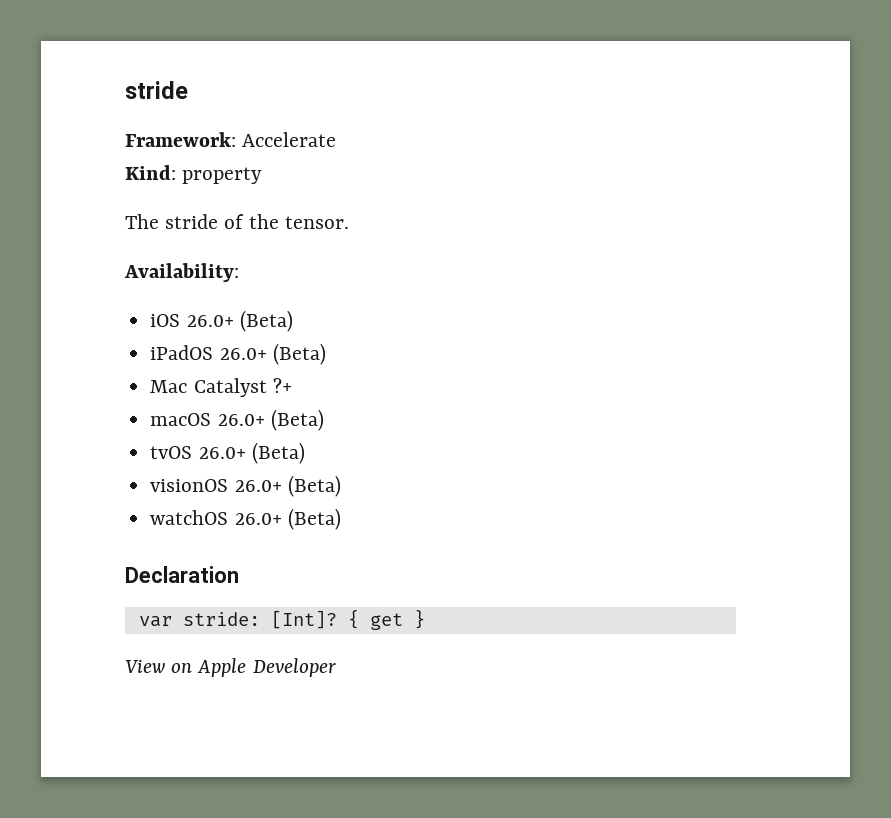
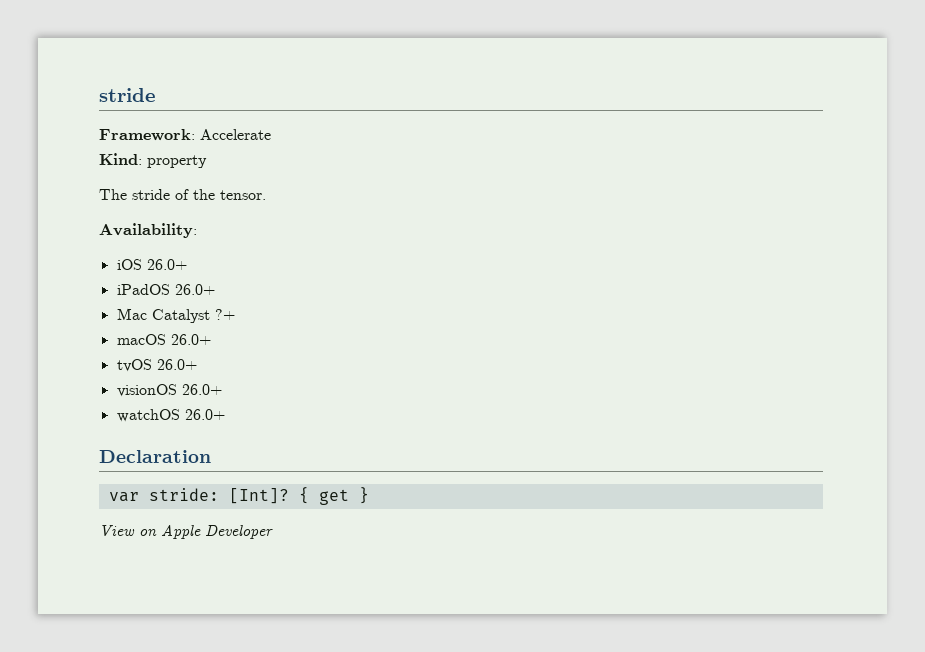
[239,310,293,332] (Beta) -> (187, 264) none
[272,343,326,365] (Beta) -> (215, 289) none
[270,409,324,431] (Beta) -> (211, 339) none
[251,442,305,464] (Beta) -> (197, 364) none
[287,475,341,497] (Beta) -> (222, 389) none
[287,508,341,530] (Beta) -> (225, 414) none

